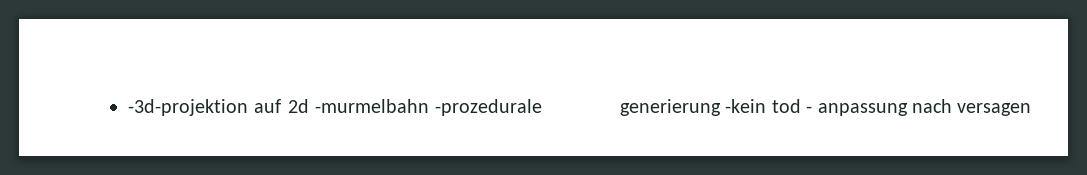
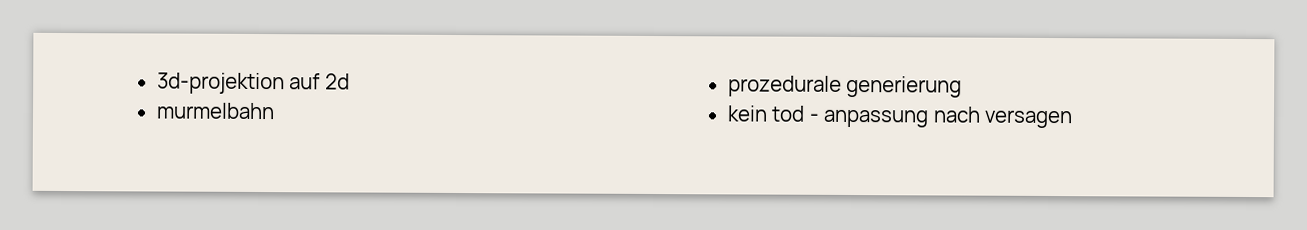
[128,99,248,116] -3d-projektion -> [156,72,285,95] 3d-projektion
[314,99,542,116] -murmelbahn -prozedurale -> [155,102,275,120] [727,75,842,97] // murmelbahn // prozedurale
[725,99,767,113] -kein -> [726,105,768,122] // kein

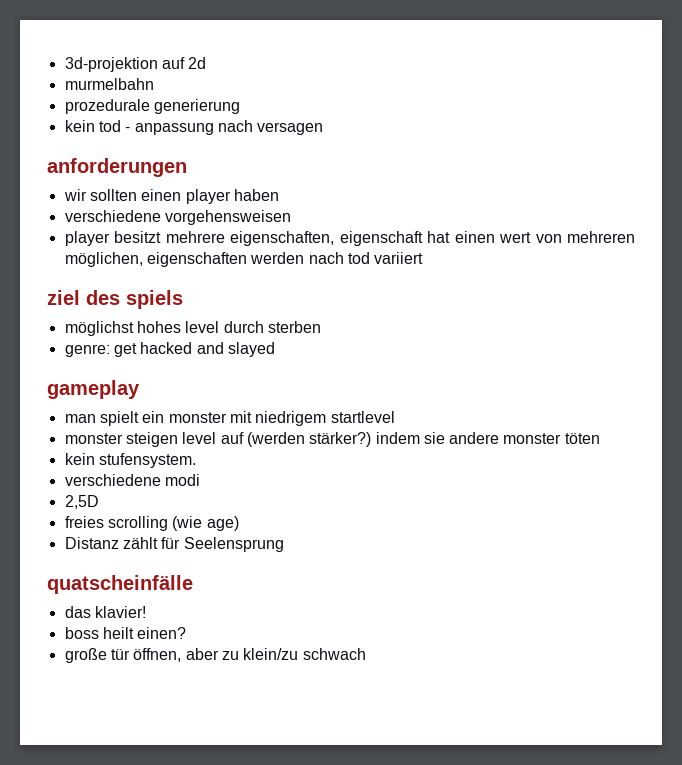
(1074, 119) none -> [47,158,187,177] [63,189,279,204] [64,210,291,225] [64,231,635,246] [64,252,424,267] [47,290,183,309] [64,321,321,336] [64,342,275,357] [47,380,140,399] [64,411,395,426] [64,432,600,447] [64,453,196,468] [64,474,200,486] [64,495,99,509] [64,516,239,531] [64,537,284,552] [47,575,193,594] [64,606,146,618] [64,627,187,639] [64,648,366,663] // anforderungen // wir sollten einen player haben // verschiedene vorgehensweisen // player besitzt mehrere eigenschaften, eigenschaft hat einen wert von mehreren möglichen, eigenschaften werden nach tod variiert // ziel des spiels // möglichst hohes level durch sterben // genre: get hacked and slayed // gameplay // man spielt ein monster mit niedrigem startlevel // monster steigen level auf (werden stärker?) indem sie andere monster töten // kein stufensystem. // verschiedene modi // 2,5D // freies scrolling (wie age) // Distanz zählt für Seelensprung // quatscheinfälle // das klavier! // boss heilt einen? // große tür öffnen, aber zu klein/zu schwach

